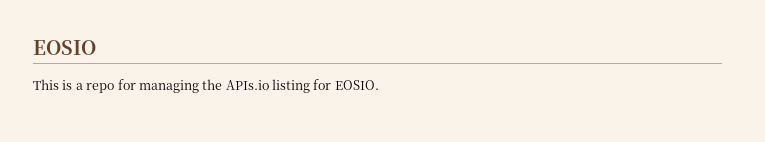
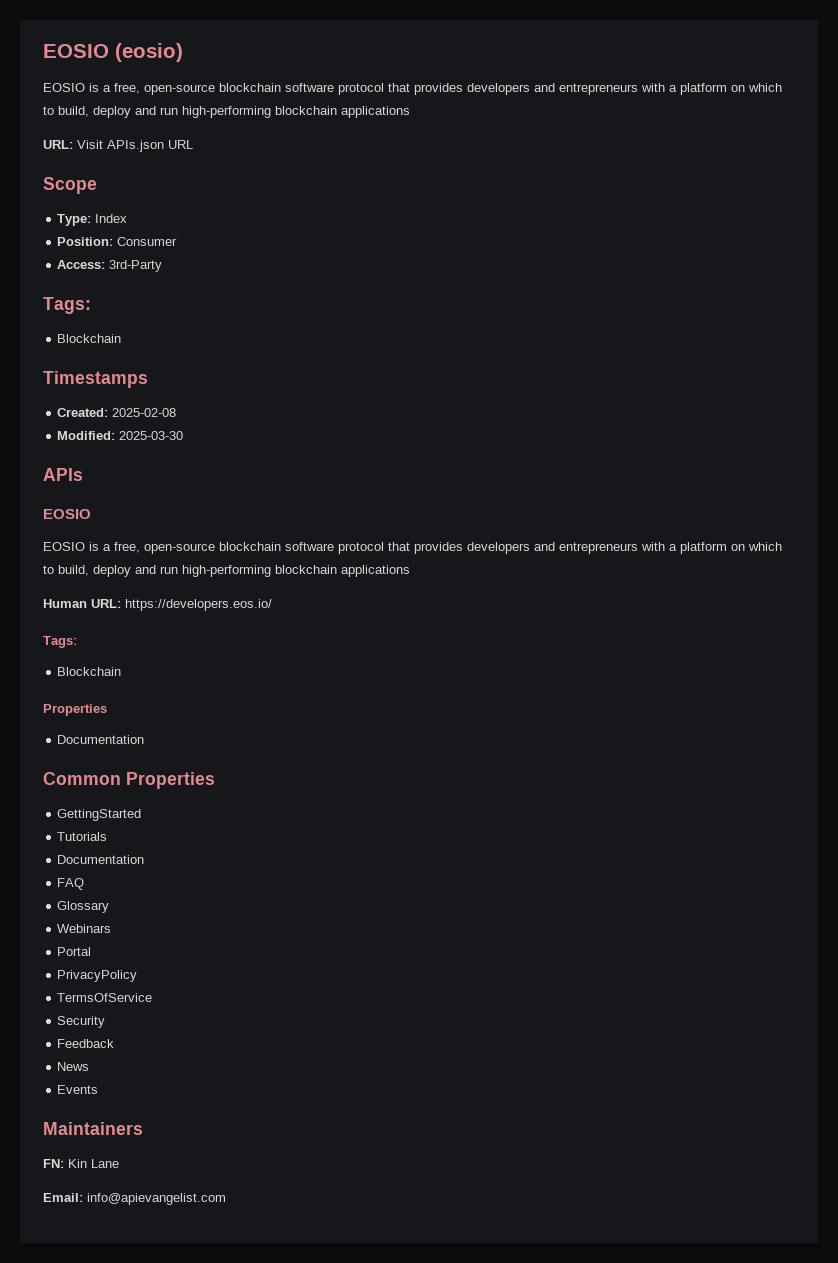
[33,40,96,55] [33,79,379,93] EOSIO // This is a repo for managing the APIs.io listing for EOSIO. -> [43,43,183,62] [43,83,782,95] [43,106,410,118] [43,140,193,152] [43,177,97,194] [57,214,128,226] [57,237,178,246] [57,260,163,272] [43,297,91,314] [57,334,122,343] [43,371,148,388] [57,408,177,417] [57,431,184,440] [43,468,83,481] [43,509,91,519] [43,542,782,554] [43,565,410,577] [43,599,272,611] [43,636,77,648] [57,667,122,676] [43,704,107,716] [57,735,145,744] [43,772,215,789] [57,809,142,821] [57,832,108,841] [57,855,145,864] [57,878,85,890] [57,901,110,913] [57,924,112,933] [57,947,92,956] [57,970,138,982] [57,993,153,1002] [57,1016,106,1028] [57,1039,115,1048] [57,1062,90,1071] [57,1085,99,1094] [43,1122,143,1135] [43,1159,119,1168] [43,1193,226,1205] EOSIO (eosio) // EOSIO is a free, open-source blockchain software protocol that provides developers and entrepreneurs with a platform on which to build, deploy and run high-performing blockchain applications // URL: Visit APIs.json URL // Scope // Type: Index // Position: Consumer // Access: 3rd-Party // Tags: // Blockchain // Timestamps // Created: 2025-02-08 // Modified: 2025-03-30 // APIs // EOSIO // EOSIO is a free, open-source blockchain software protocol that provides developers and entrepreneurs with a platform on which to build, deploy and run high-performing blockchain applications // Human URL: https://developers.eos.io/ // Tags: // Blockchain // Properties // Documentation // Common Properties // GettingStarted // Tutorials // Documentation // FAQ // Glossary // Webinars // Portal // PrivacyPolicy // TermsOfService // Security // Feedback // News // Events // Maintainers // FN: Kin Lane // Email: info@apievangelist.com

